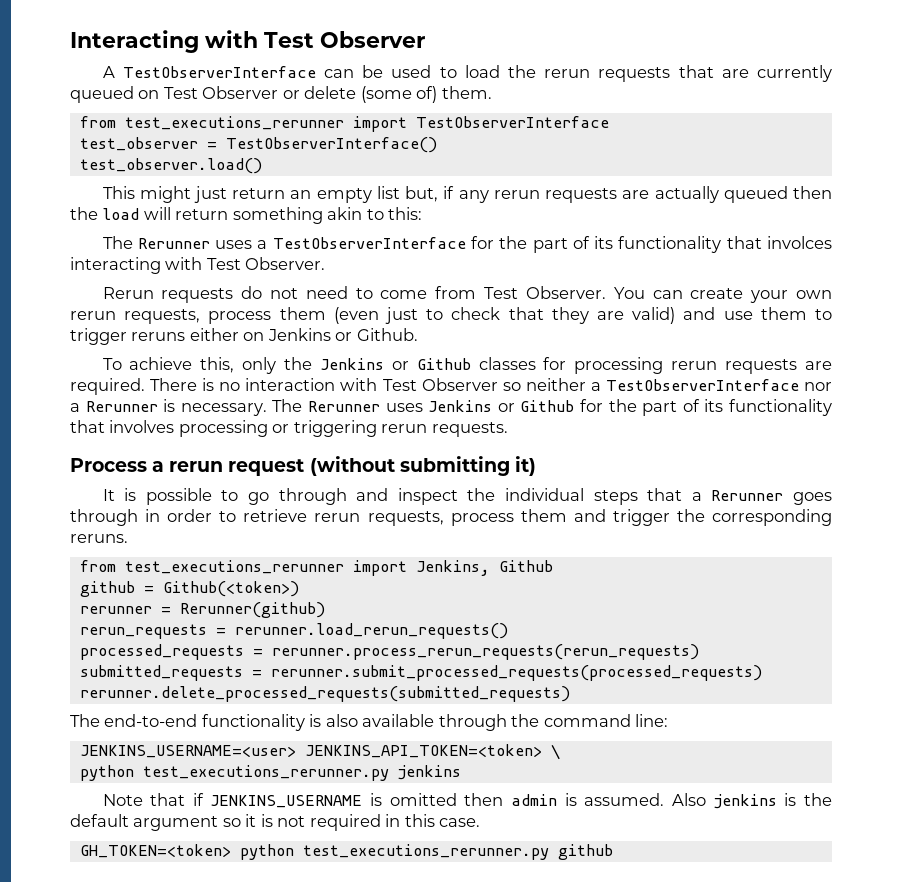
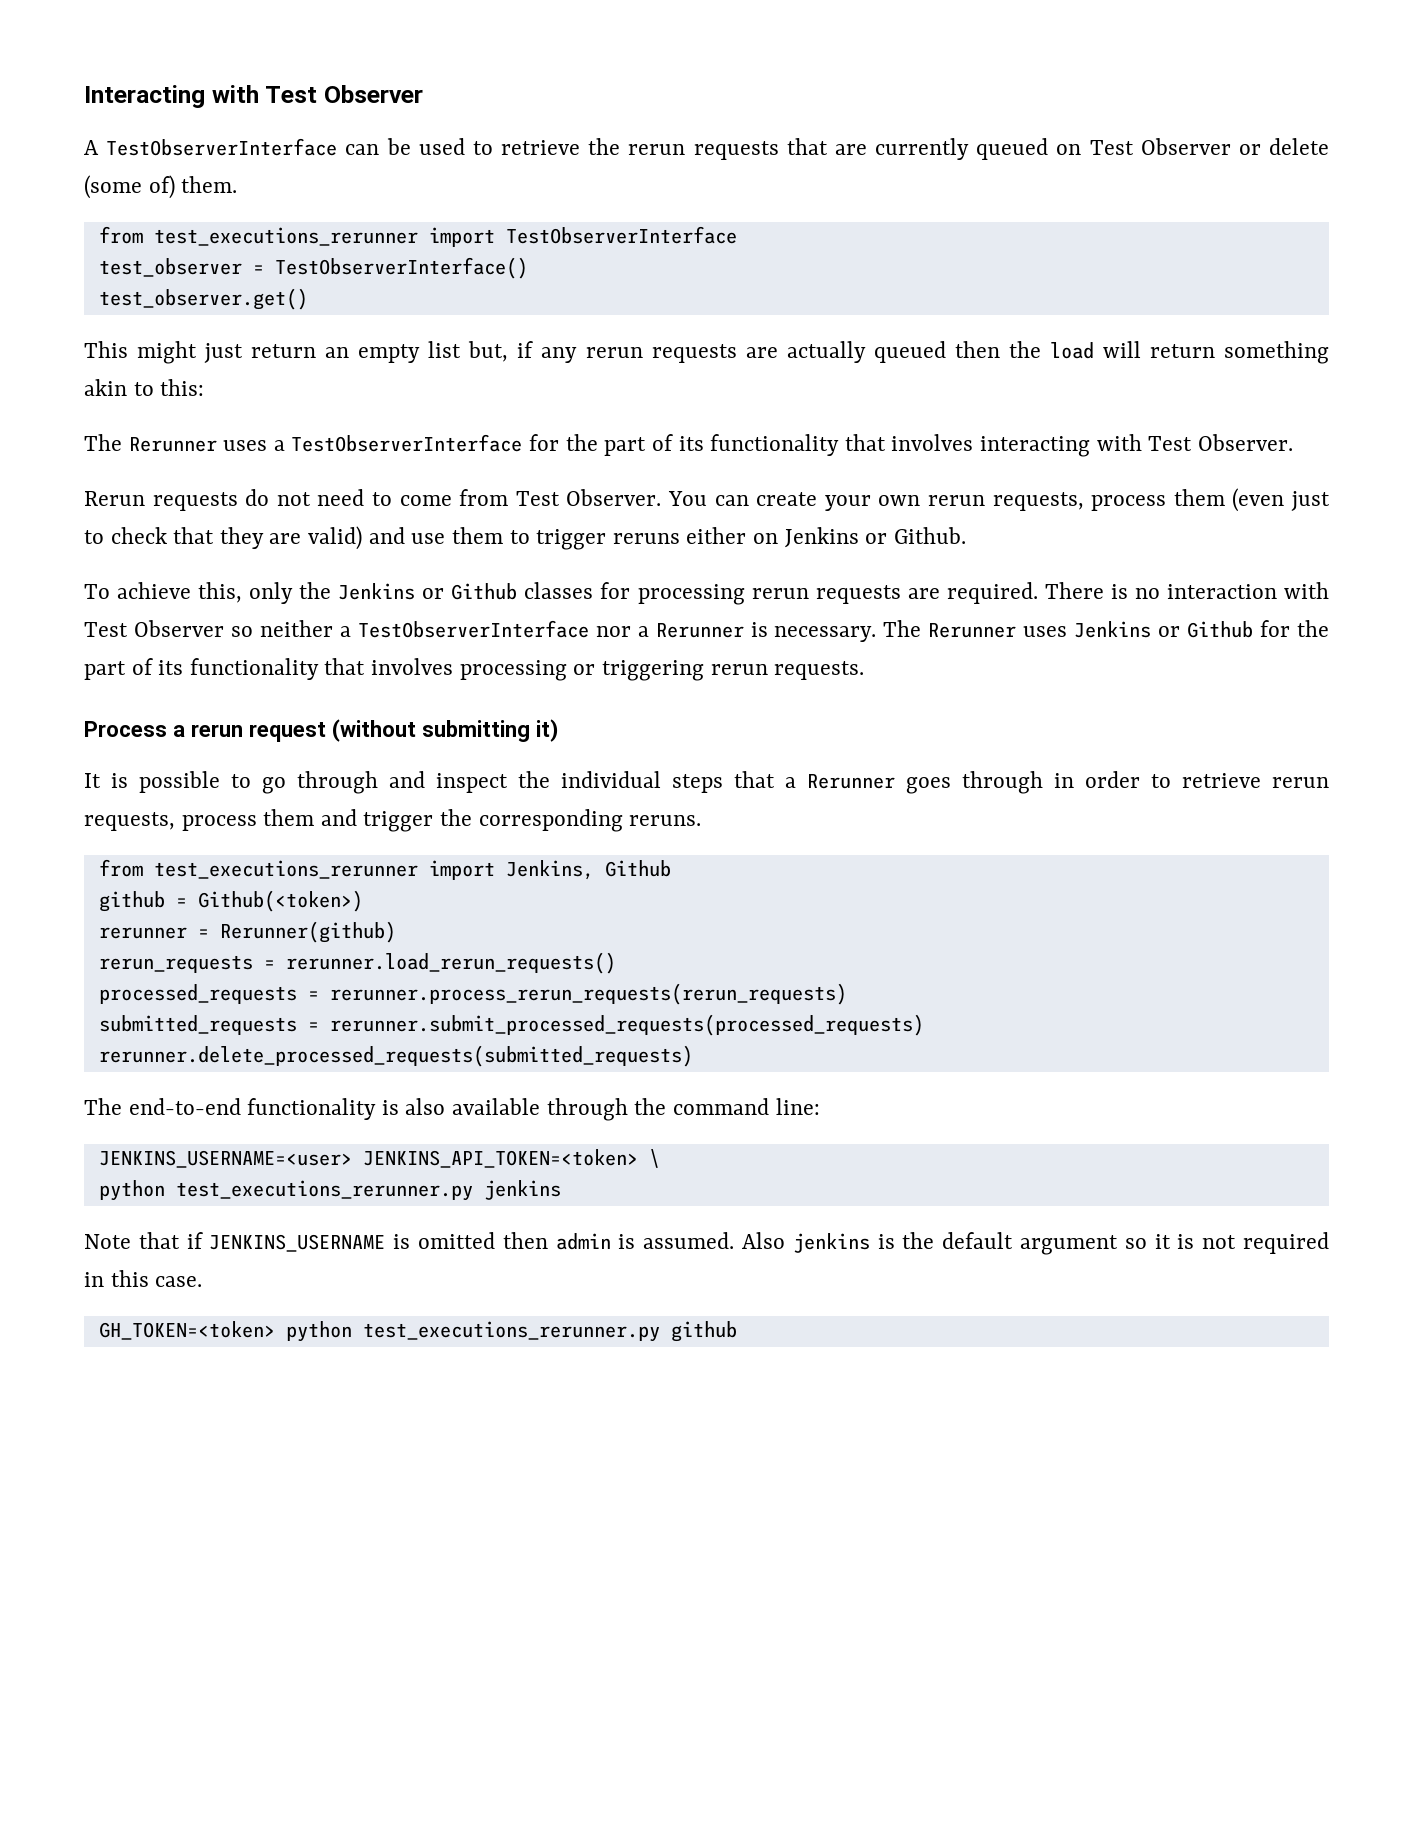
[464,65,500,78] load -> [501,140,581,155] retrieve
[79,158,262,174] test_observer.load() -> [98,288,308,310] test_observer.get()
[767,236,833,249] involces -> [891,434,974,451] involves

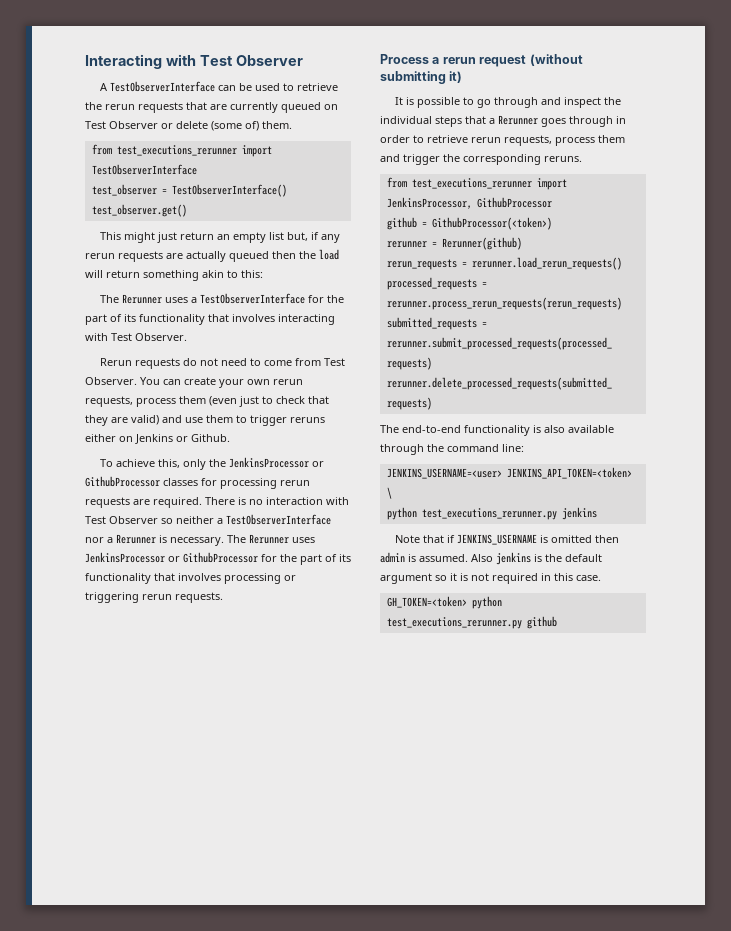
[338,583,518,600] Jenkins or Github -> [229,457,325,468] [85,476,160,487] JenkinsProcessor or GithubProcessor
[1074,621,1254,638] Jenkins or Github -> [85,552,258,563] JenkinsProcessor or GithubProcessor
[505,860,671,880] Jenkins, Github -> [386,197,552,209] JenkinsProcessor, GithubProcessor
[197,890,363,912] Github(<token>) -> [431,217,552,230] GithubProcessor(<token>)

